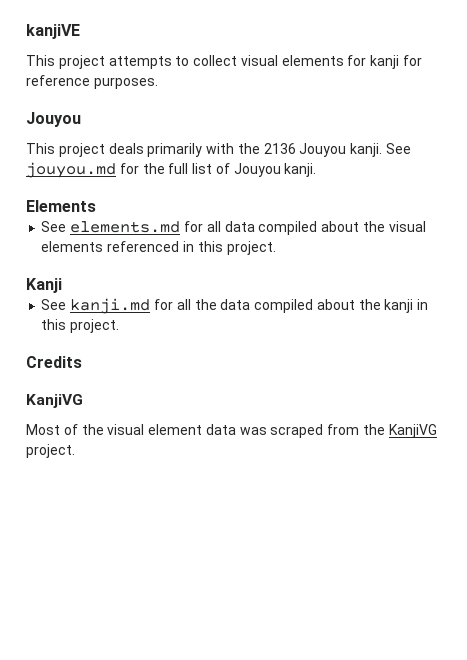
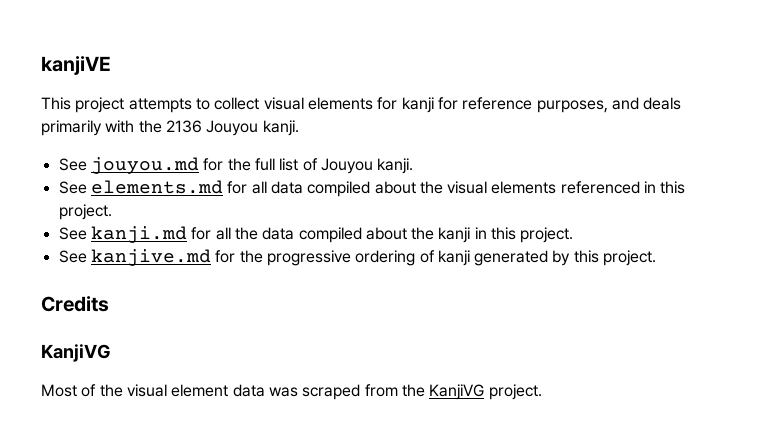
[93,77,158,89] [26,112,81,127] [26,143,105,157] purposes. // Jouyou // This project -> [536,97,639,113] purposes, and
(383, 150) none -> (299, 128) //
[26,200,96,212] // Elements -> (414, 166) none
[26,278,62,293] // Kanji -> (112, 212) none
(120, 326) none -> [58,249,657,266] // See kanjive.md for the progressive ordering of kanji generated by this project.

